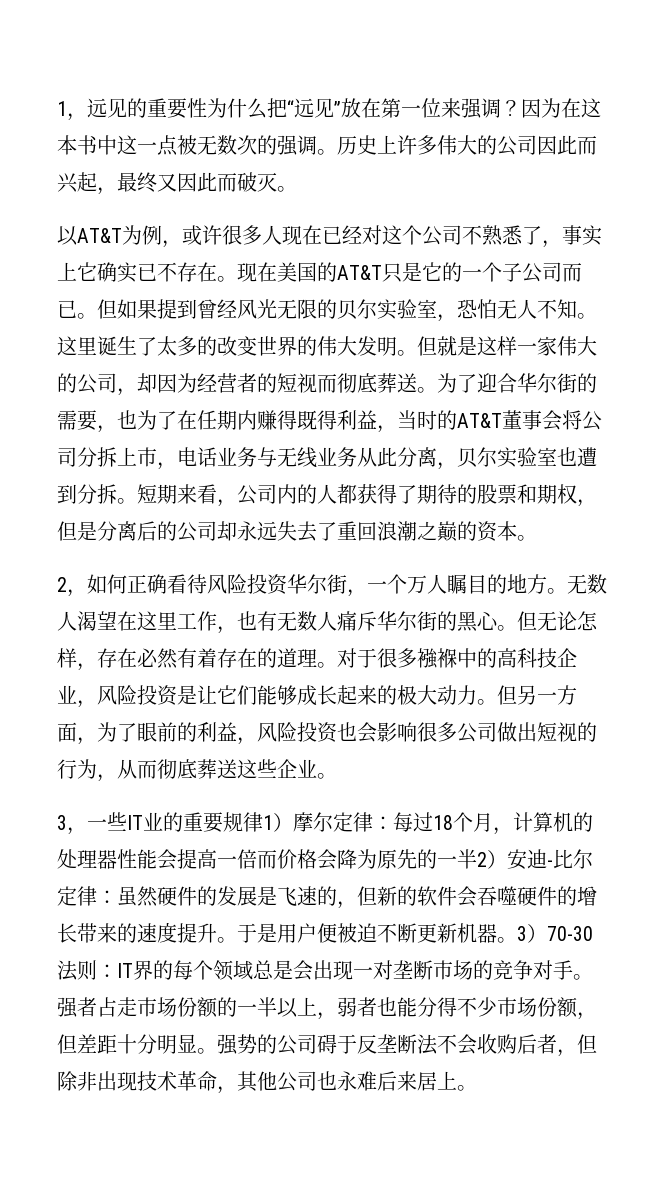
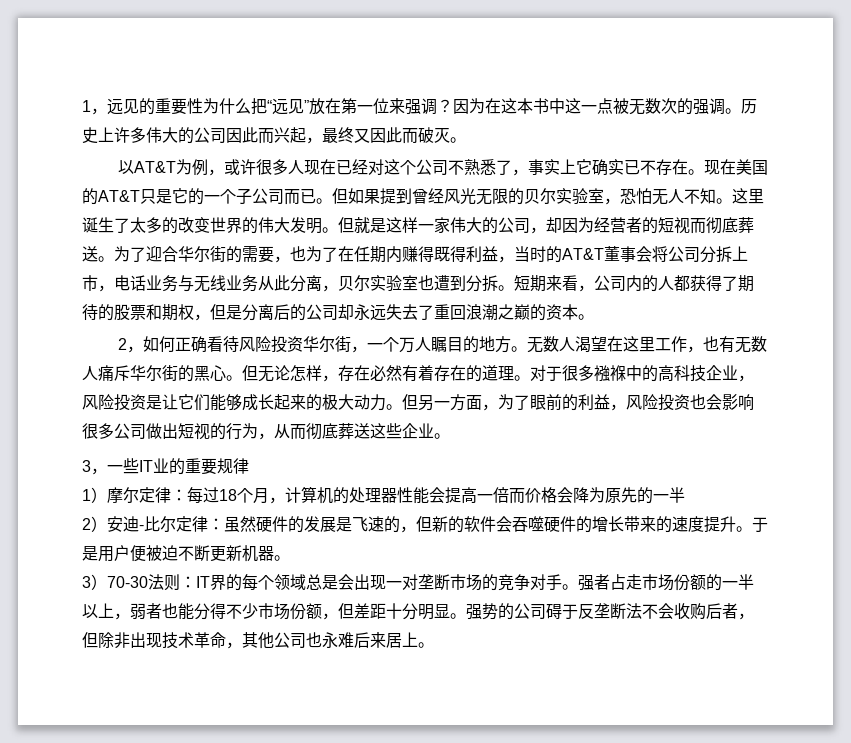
(263, 822) none -> (249, 466) //
(477, 859) none -> (685, 495) //
(517, 940) none -> (290, 558) //

